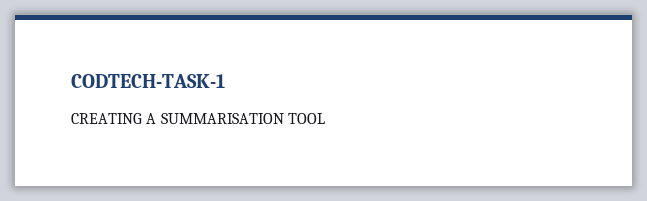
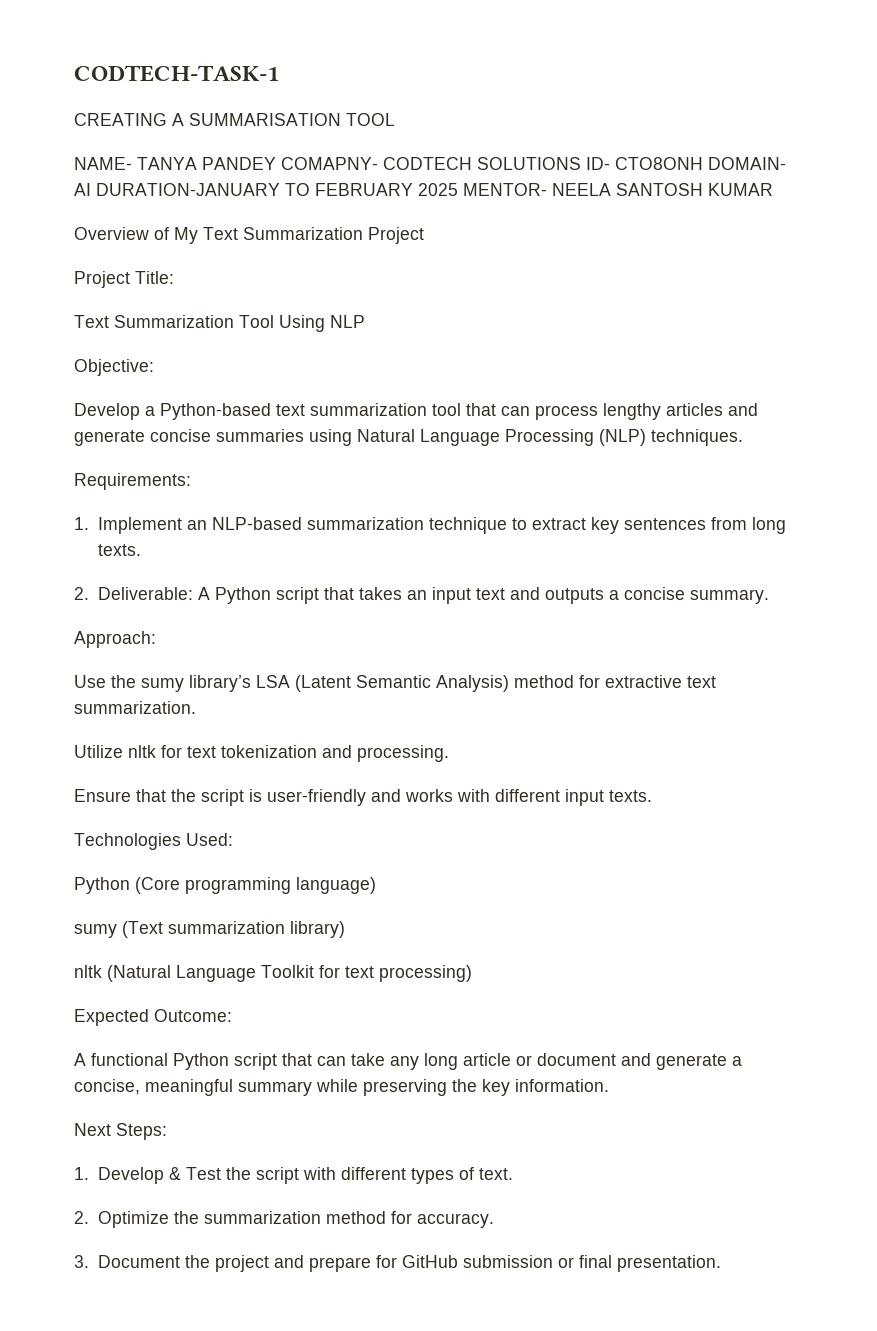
(325, 118) none -> [74,157,786,170] [74,183,773,196] [74,227,424,244] [74,271,174,288] [74,315,365,332] [74,359,154,376] [74,403,758,420] [74,429,743,446] [74,473,191,490] [74,517,786,534] [97,544,141,556] [74,587,769,604] [74,631,156,648] [74,675,716,692] [74,701,196,714] [74,745,449,762] [74,789,652,806] [74,833,233,850] [74,877,376,894] [74,921,345,938] [74,965,472,982] [74,1009,232,1026] [74,1053,742,1070] [74,1079,609,1096] [74,1123,167,1140] [74,1167,513,1184] [74,1211,494,1228] [74,1255,721,1272] // NAME- TANYA PANDEY COMAPNY- CODTECH SOLUTIONS ID- CTO8ONH DOMAIN- AI DURATION-JANUARY TO FEBRUARY 2025 MENTOR- NEELA SANTOSH KUMAR // Overview of My Text Summarization Project // Project Title: // Text Summarization Tool Using NLP // Objective: // Develop a Python-based text summarization tool that can process lengthy articles and generate concise summaries using Natural Language Processing (NLP) techniques. // Requirements: // 1. Implement an NLP-based summarization technique to extract key sentences from long texts. // 2. Deliverable: A Python script that takes an input text and outputs a concise summary. // Approach: // Use the sumy library’s LSA (Latent Semantic Analysis) method for extractive text summarization. // Utilize nltk for text tokenization and processing. // Ensure that the script is user-friendly and works with different input texts. // Technologies Used: // Python (Core programming language) // sumy (Text summarization library) // nltk (Natural Language Toolkit for text processing) // Expected Outcome: // A functional Python script that can take any long article or document and generate a concise, meaningful summary while preserving the key information. // Next Steps: // 1. Develop & Test the script with different types of text. // 2. Optimize the summarization method for accuracy. // 3. Document the project and prepare for GitHub submission or final presentation.

